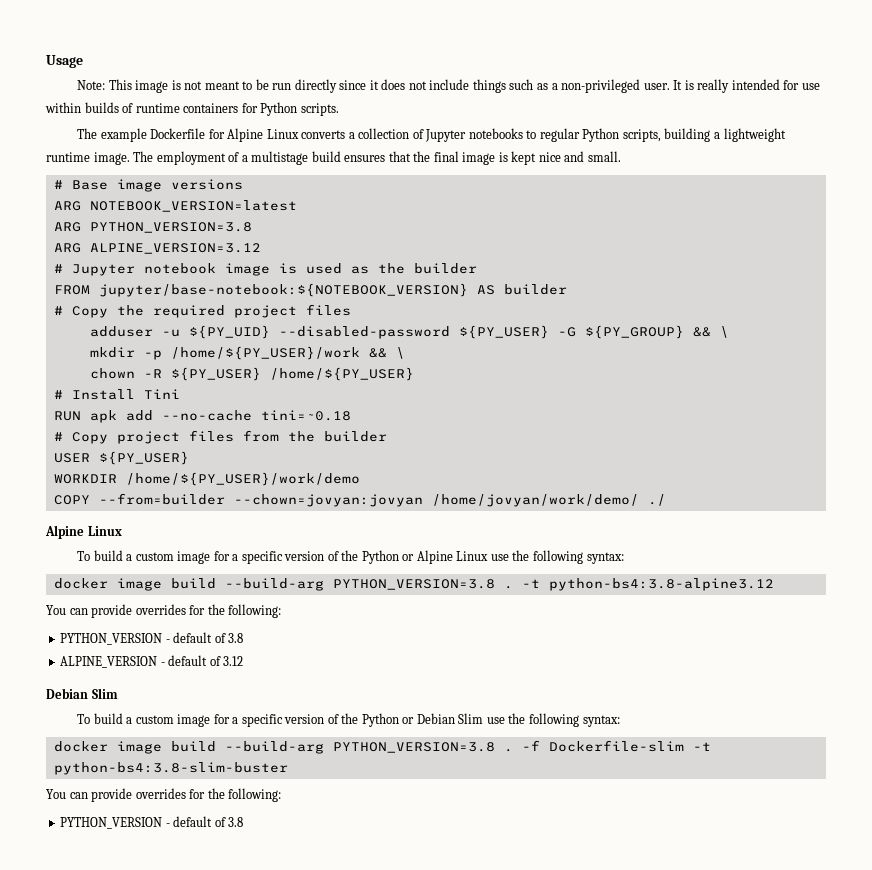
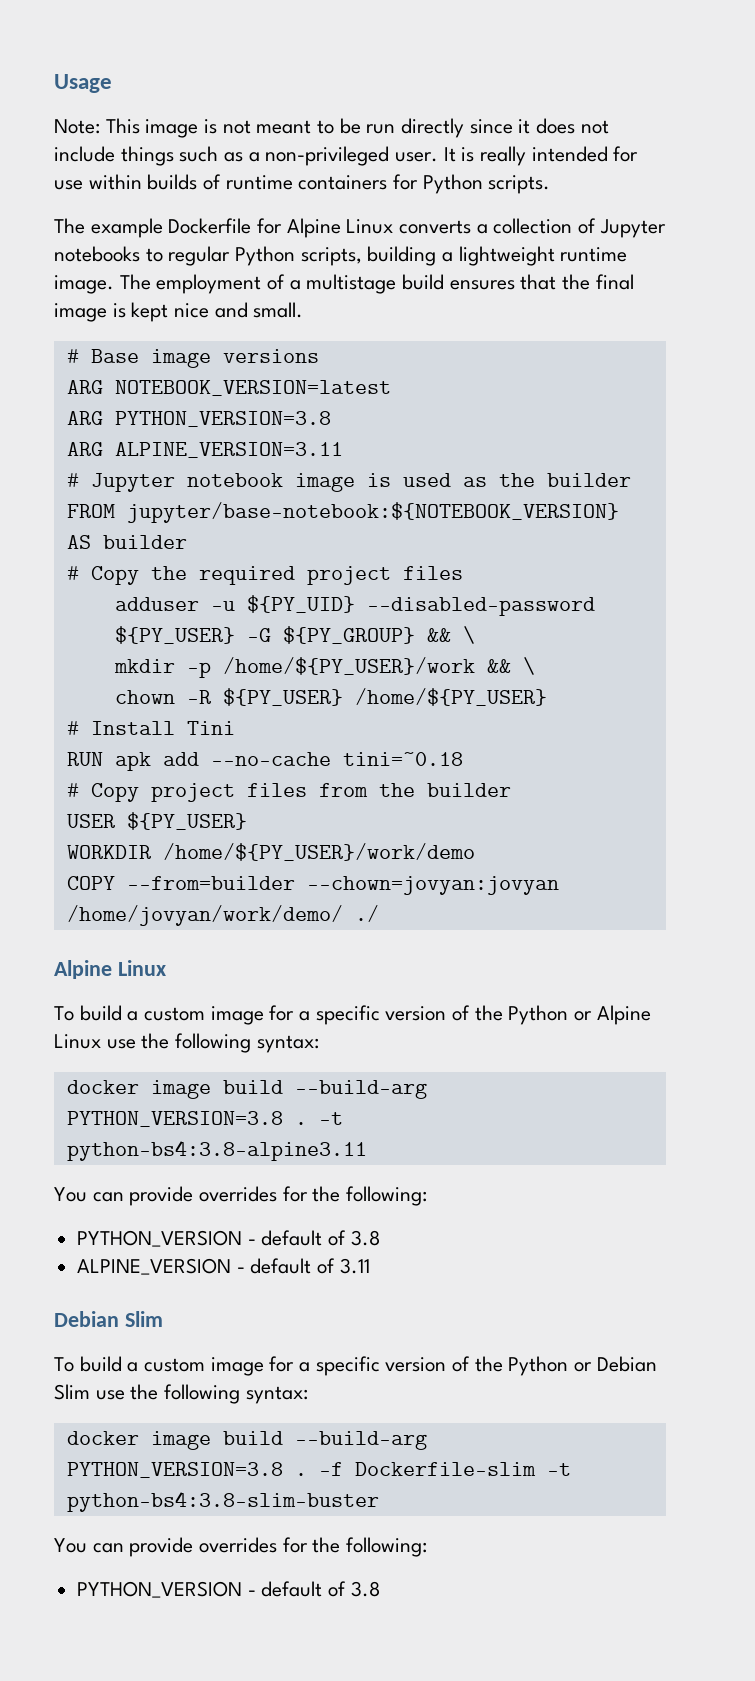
[89,243,261,254] ALPINE_VERSION=3.12 -> [114,442,343,458] ALPINE_VERSION=3.11
[548,578,774,591] python-bs4:3.8-alpine3.12 -> [66,1140,367,1161] python-bs4:3.8-alpine3.11
[223,656,244,666] 3.12 -> [339,1258,370,1274] 3.11

